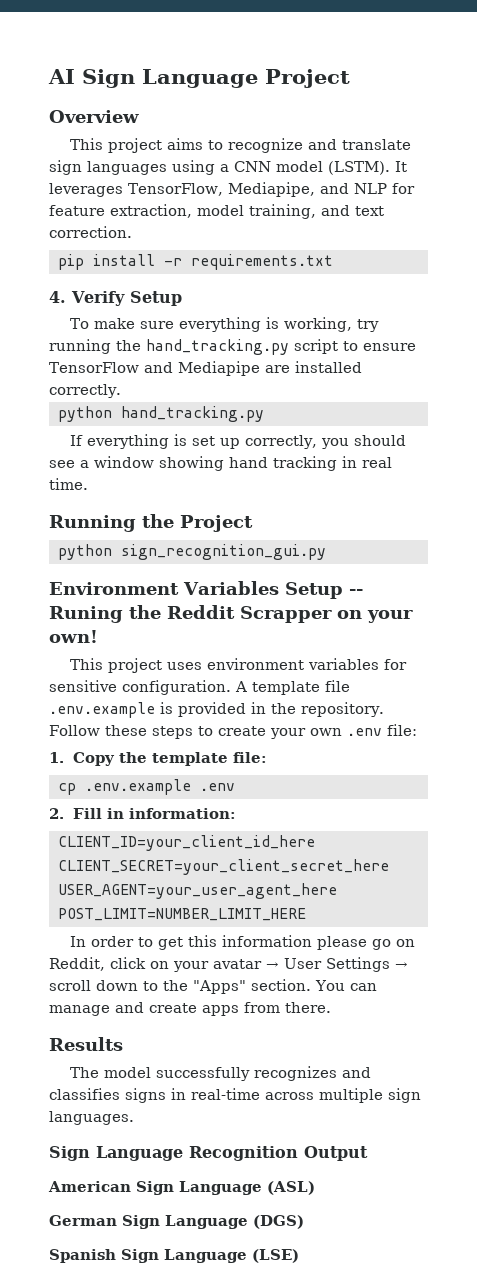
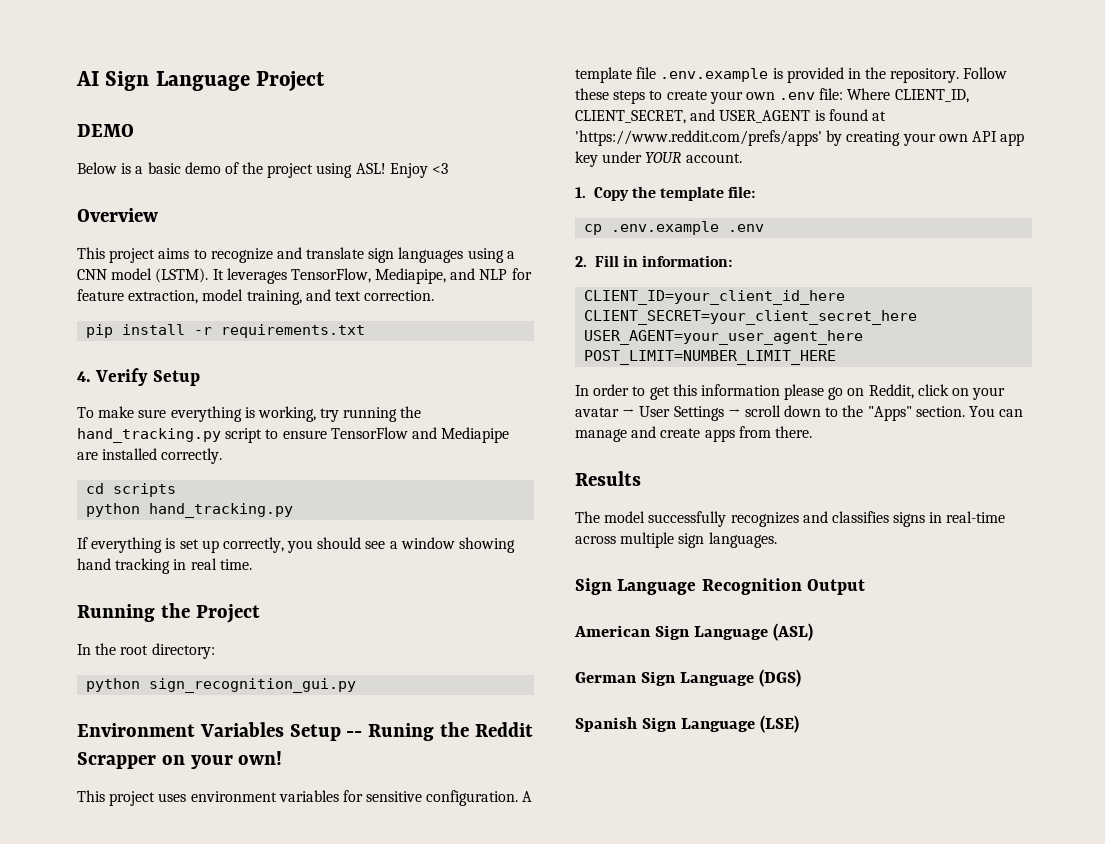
(350, 78) none -> [77,124,134,137] [77,162,449,178] // DEMO // Below is a basic demo of the project using ASL! Enjoy <3
(121, 391) none -> [86,483,177,497] // cd scripts
(253, 523) none -> [77,643,215,659] // In the root directory:
(417, 730) none -> [847,88,969,103] [575,109,886,124] [575,130,1025,146] [575,151,742,167] Where CLIENT_ID, CLIENT_SECRET, and USER_AGENT is found at 'https://www.reddit.com/prefs/apps' by creating your own API app key under YOUR account.

